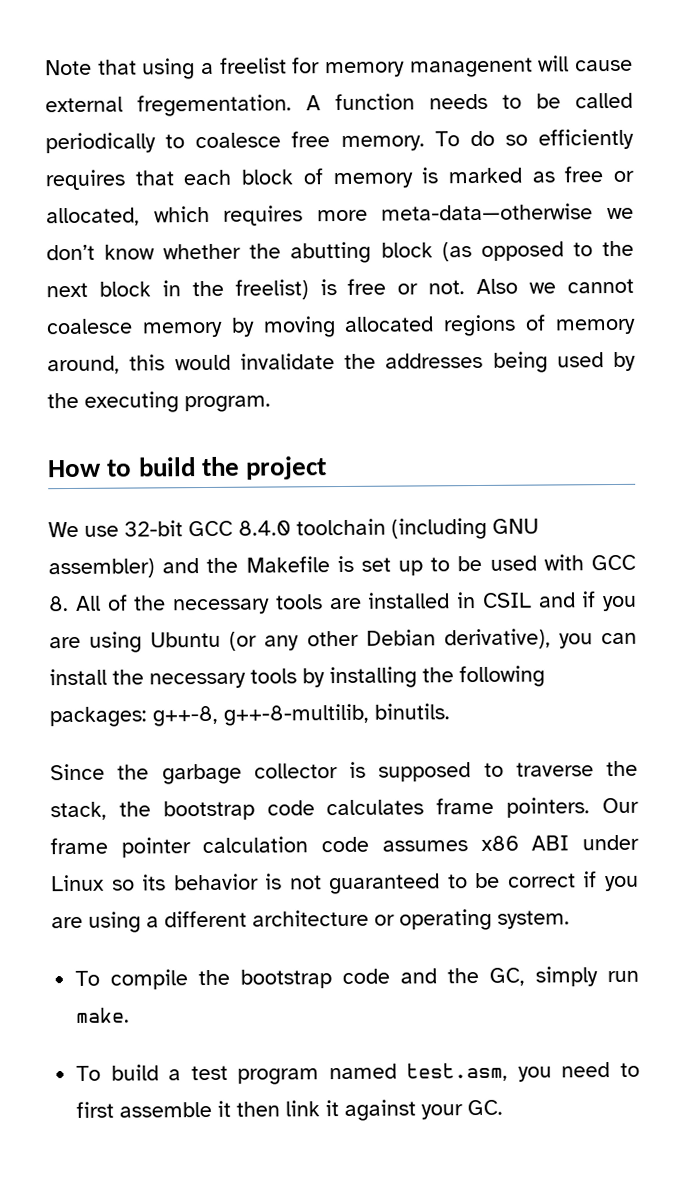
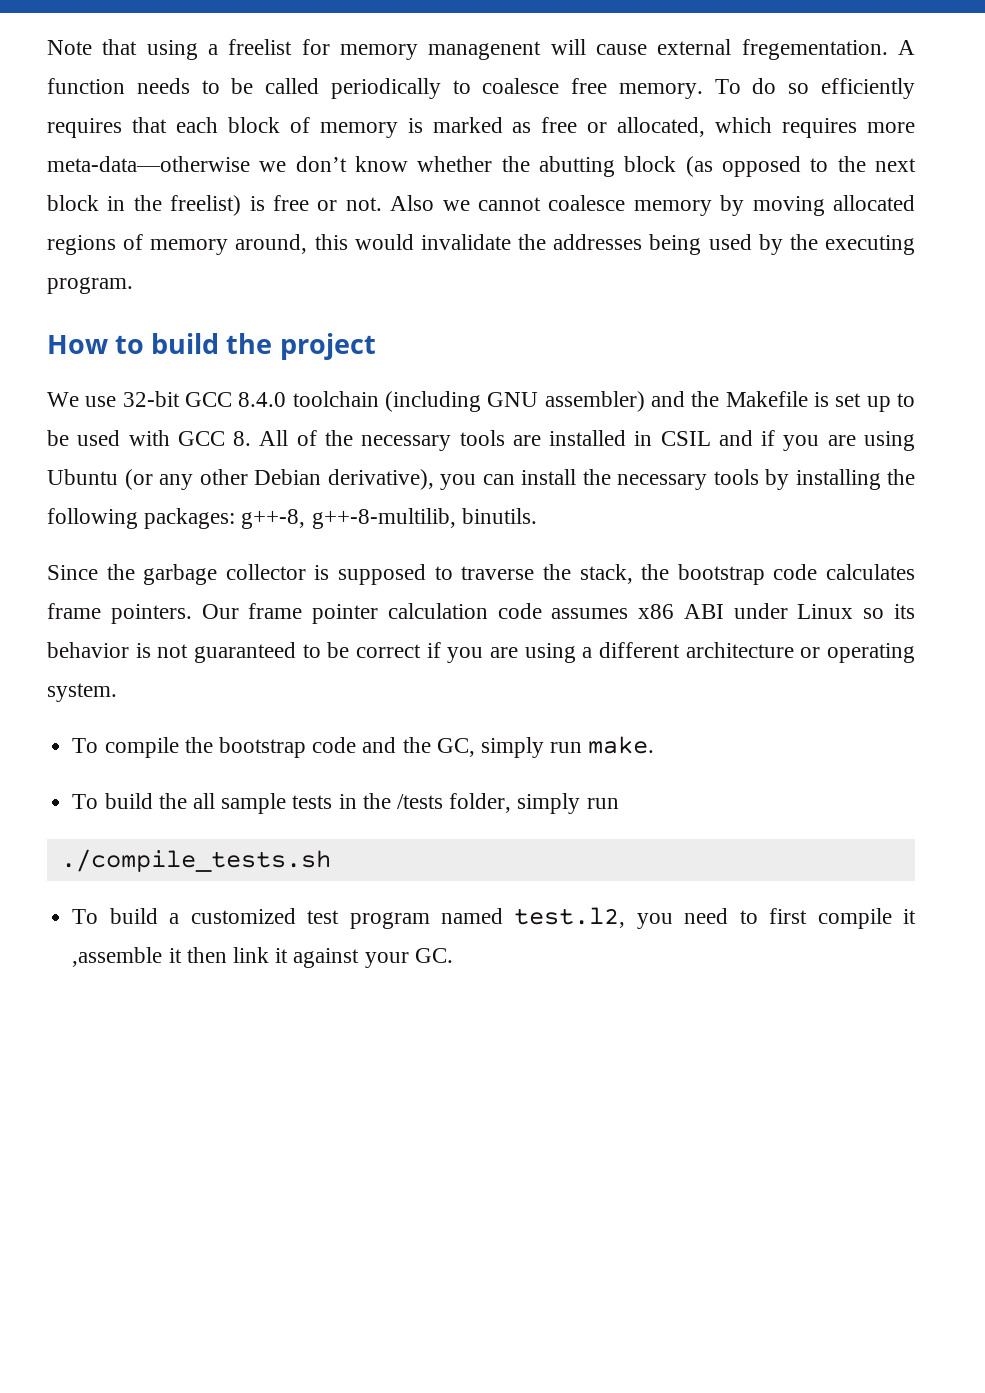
(131, 1015) none -> [72,793,619,814] [60,849,331,872] // To build the all sample tests in the /tests folder, simply run // ./compile_tests.sh
(182, 1075) none -> [190,908,296,924] customized
[406,1062,509,1082] test.asm, -> [514,907,626,928] test.l2,
[119,1101,213,1118] assemble -> [817,908,916,929] [72,947,163,967] compile it ,assemble

